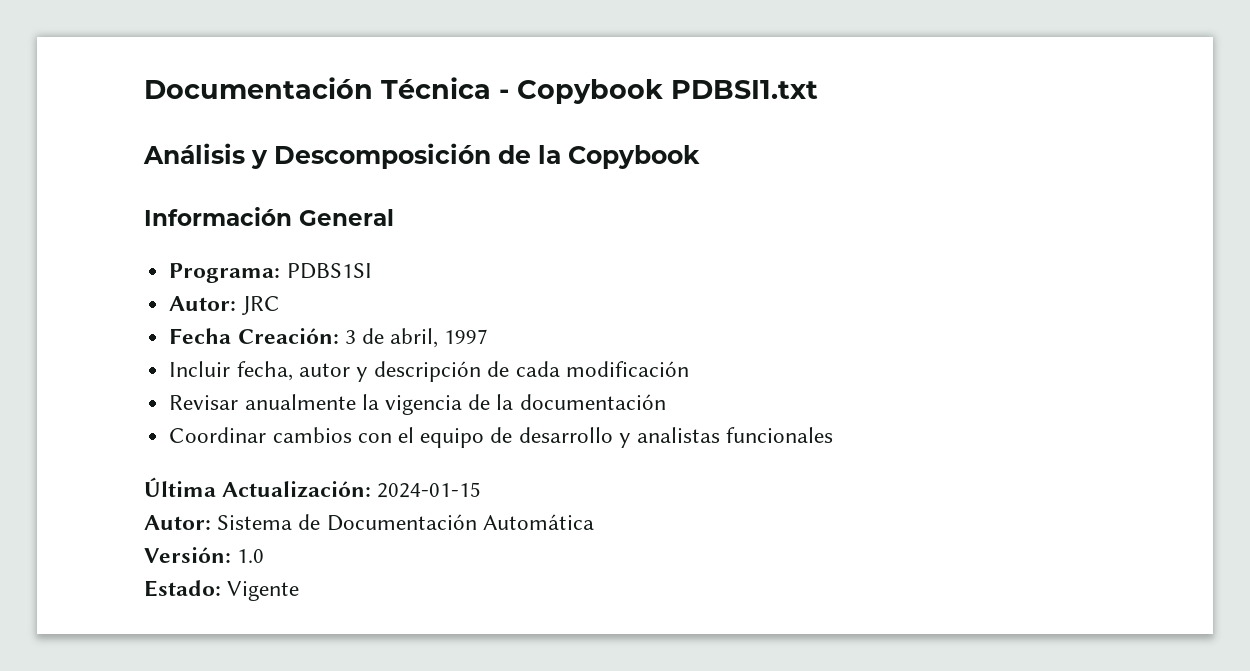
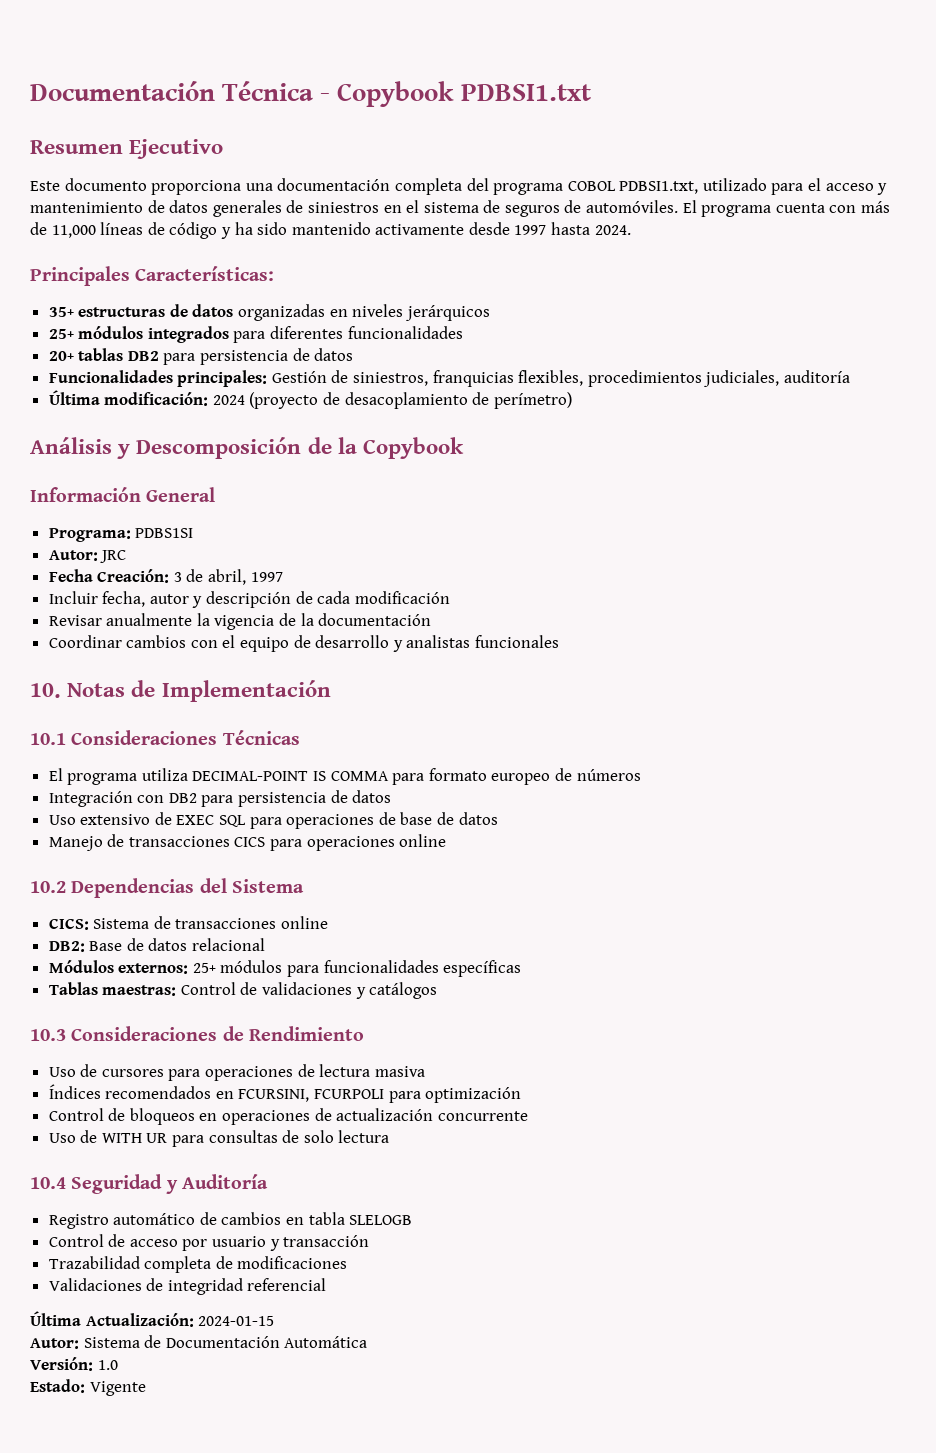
(818, 89) none -> [30,139,224,159] [30,178,888,195] [30,200,891,217] [30,222,631,239] [30,266,275,286] [48,304,490,321] [48,326,463,343] [48,348,354,365] [48,370,851,387] [48,390,572,409] // Resumen Ejecutivo // Este documento proporciona una documentación completa del programa COBOL PDBSI1.txt, utilizado para el acceso y mantenimiento de datos generales de siniestros en el sistema de seguros de automóviles. El programa cuenta con más de 11,000 líneas de código y ha sido mantenido activamente desde 1997 hasta 2024. // Principales Características: // 35+ estructuras de datos organizadas en niveles jerárquicos // 25+ módulos integrados para diferentes funcionalidades // 20+ tablas DB2 para persistencia de datos // Funcionalidades principales: Gestión de siniestros, franquicias flexibles, procedimientos judiciales, auditoría // Última modificación: 2024 (proyecto de desacoplamiento de perímetro)
(834, 435) none -> [30,680,331,702] [30,730,300,745] [48,768,641,785] [48,790,392,807] [48,812,498,829] [48,834,447,851] [30,878,304,898] [48,916,329,930] [48,938,266,952] [48,960,522,977] [48,982,438,999] [30,1026,364,1041] [48,1064,425,1081] [48,1084,522,1103] [48,1108,528,1125] [48,1130,390,1147] [30,1174,268,1194] [48,1212,413,1229] [48,1234,370,1251] [48,1256,348,1273] [48,1278,327,1295] // 10. Notas de Implementación // 10.1 Consideraciones Técnicas // El programa utiliza DECIMAL-POINT IS COMMA para formato europeo de números // Integración con DB2 para persistencia de datos // Uso extensivo de EXEC SQL para operaciones de base de datos // Manejo de transacciones CICS para operaciones online // 10.2 Dependencias del Sistema // CICS: Sistema de transacciones online // DB2: Base de datos relacional // Módulos externos: 25+ módulos para funcionalidades específicas // Tablas maestras: Control de validaciones y catálogos // 10.3 Consideraciones de Rendimiento // Uso de cursores para operaciones de lectura masiva // Índices recomendados en FCURSINI, FCURPOLI para optimización // Control de bloqueos en operaciones de actualización concurrente // Uso de WITH UR para consultas de solo lectura // 10.4 Seguridad y Auditoría // Registro automático de cambios en tabla SLELOGB // Control de acceso por usuario y transacción // Trazabilidad completa de modificaciones // Validaciones de integridad referencial

